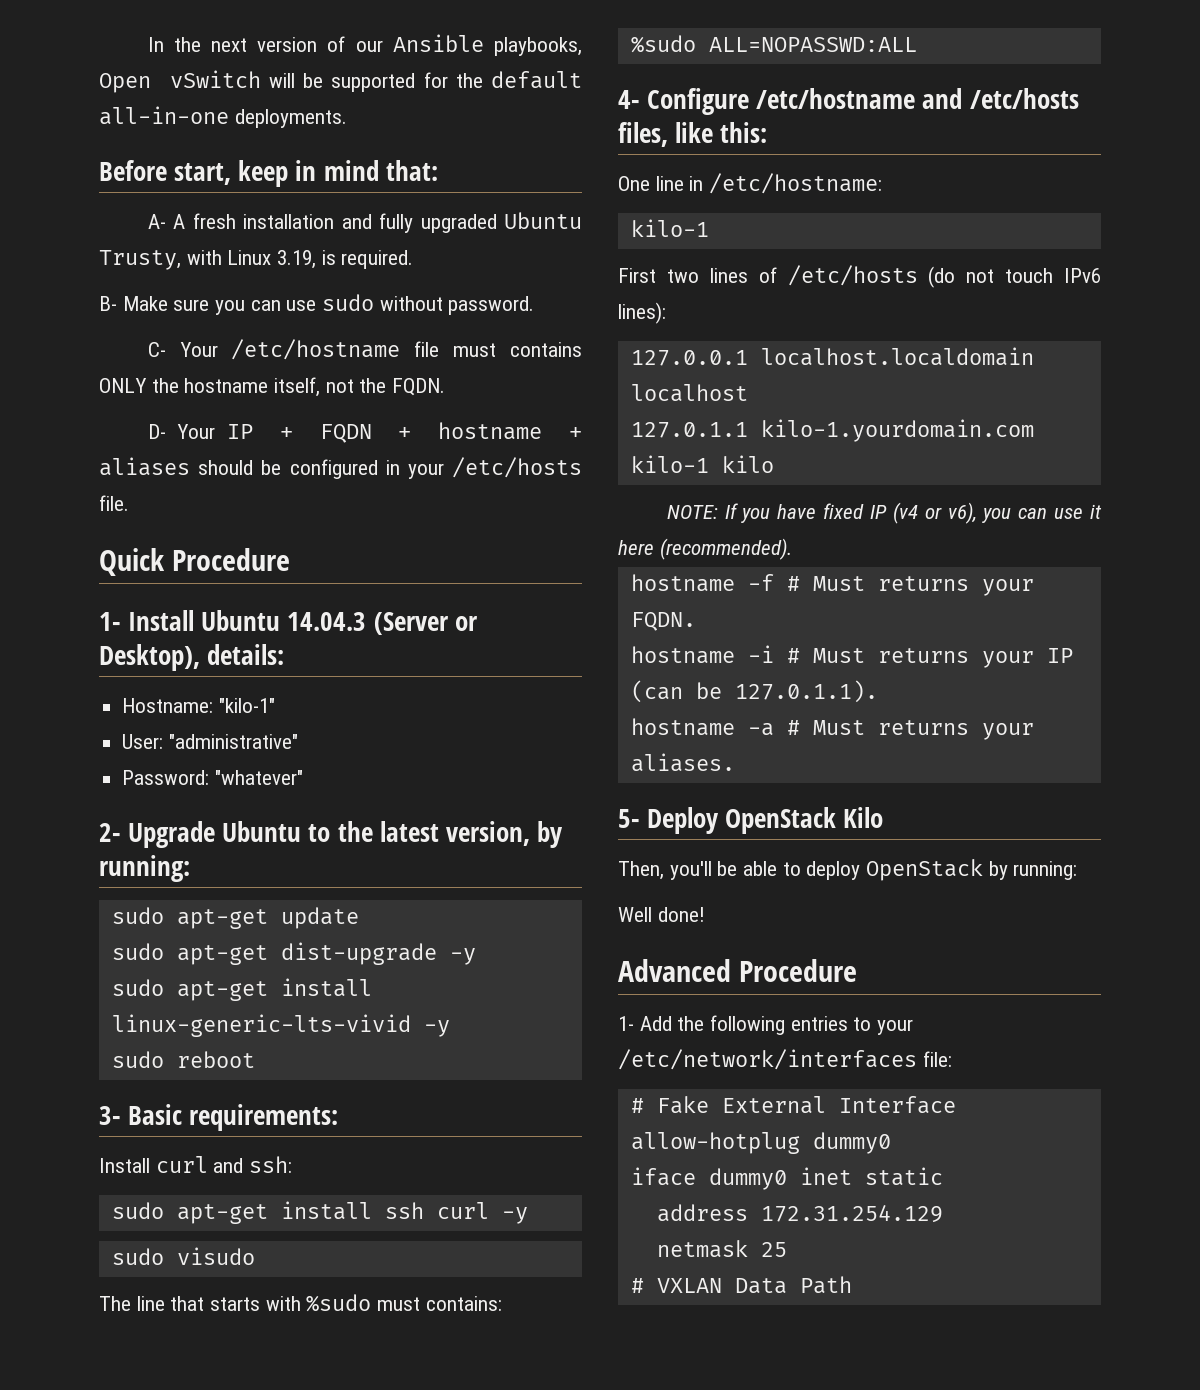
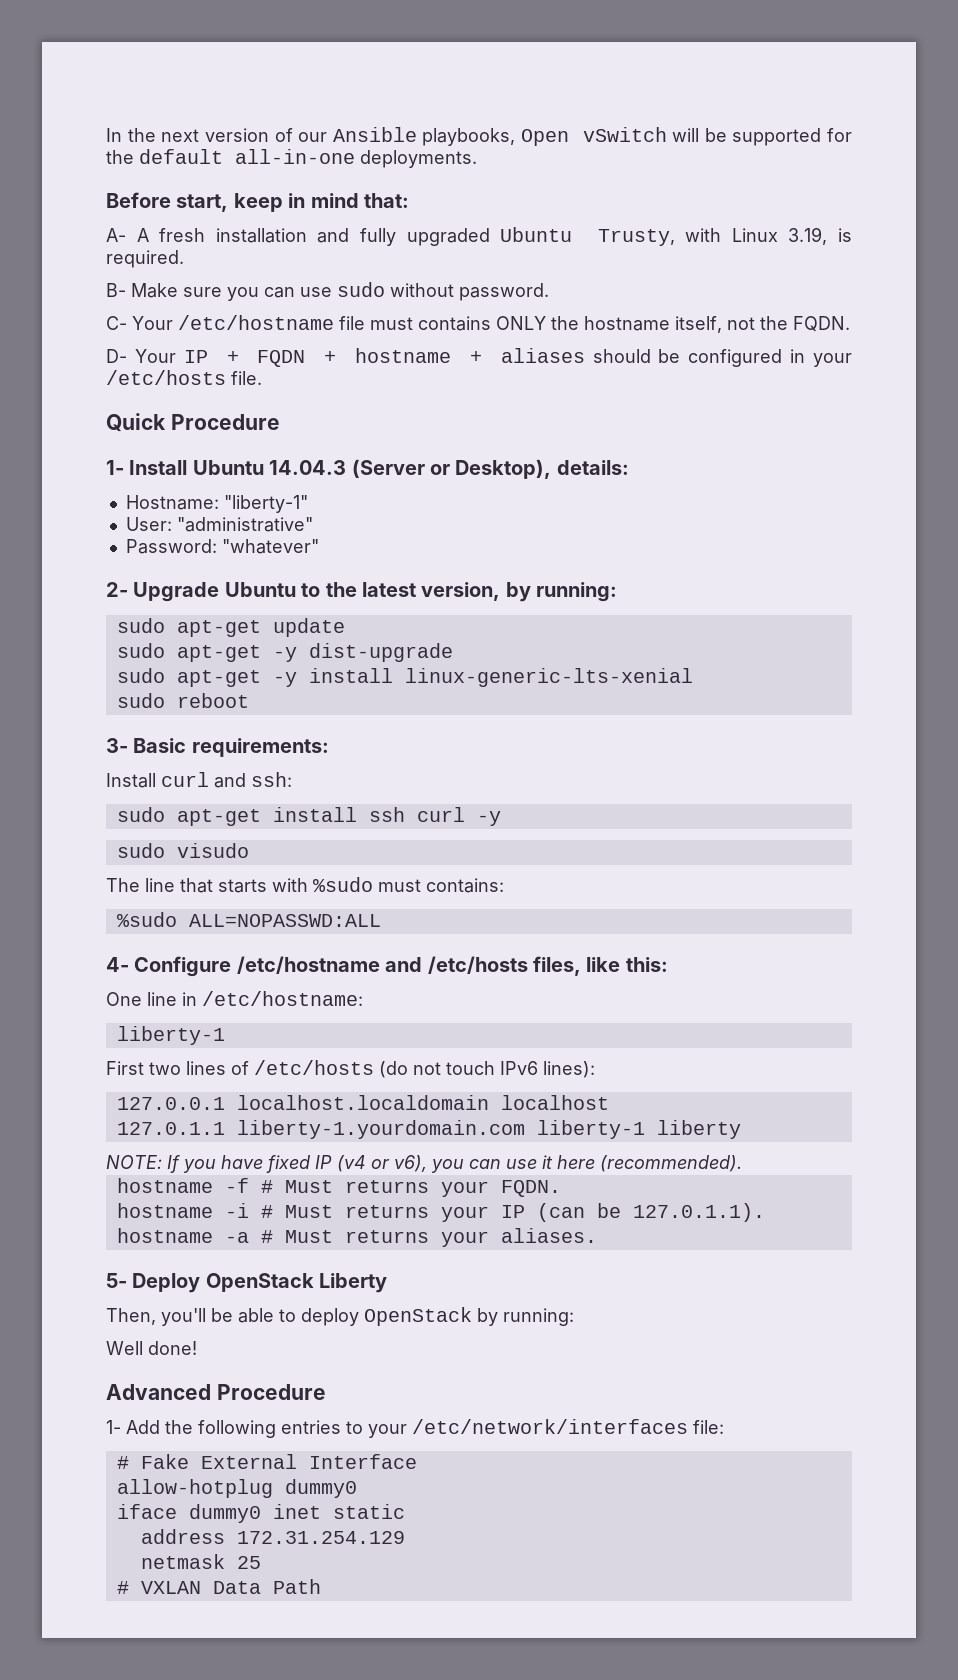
[218,698,275,713] "kilo-1" -> [223,495,308,513] "liberty-1"
(268, 955) none -> [272,647,297,662] -y
[449,948,476,965] [111,978,372,1001] [111,1014,450,1037] -y // sudo apt-get install linux-generic-lts-vivid -y -> [116,668,693,687] // sudo apt-get -y install linux-generic-lts-xenial
[630,219,709,237] kilo-1 -> [116,1026,225,1045] liberty-1
[760,419,1034,442] [630,455,774,473] kilo-1.yourdomain.com kilo-1 kilo -> [236,1120,741,1139] liberty-1.yourdomain.com liberty-1 liberty
[843,807,884,828] Kilo -> [319,1273,388,1293] Liberty

